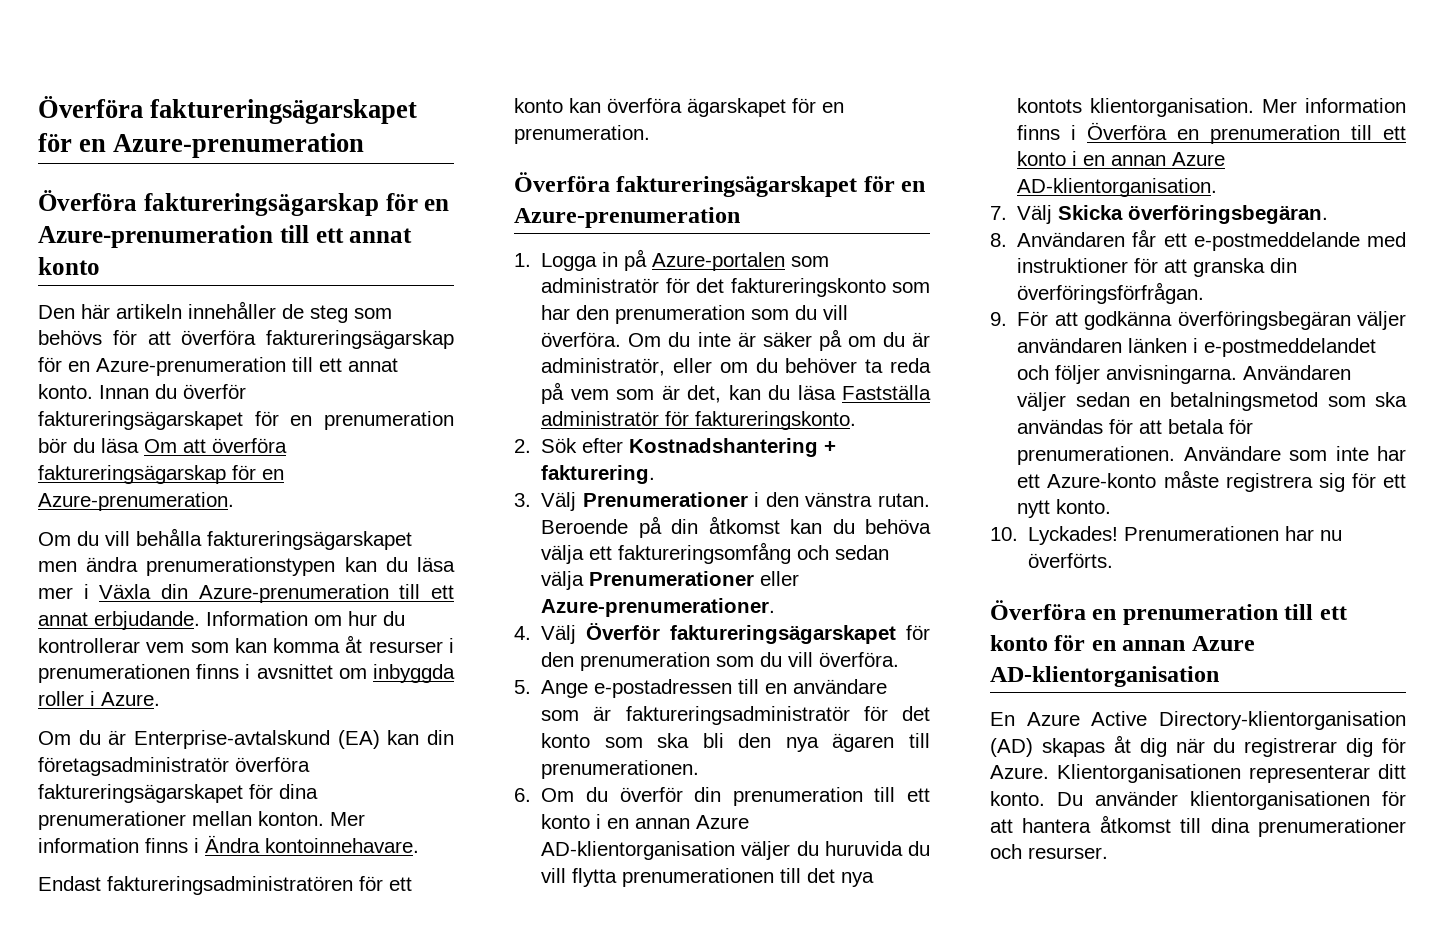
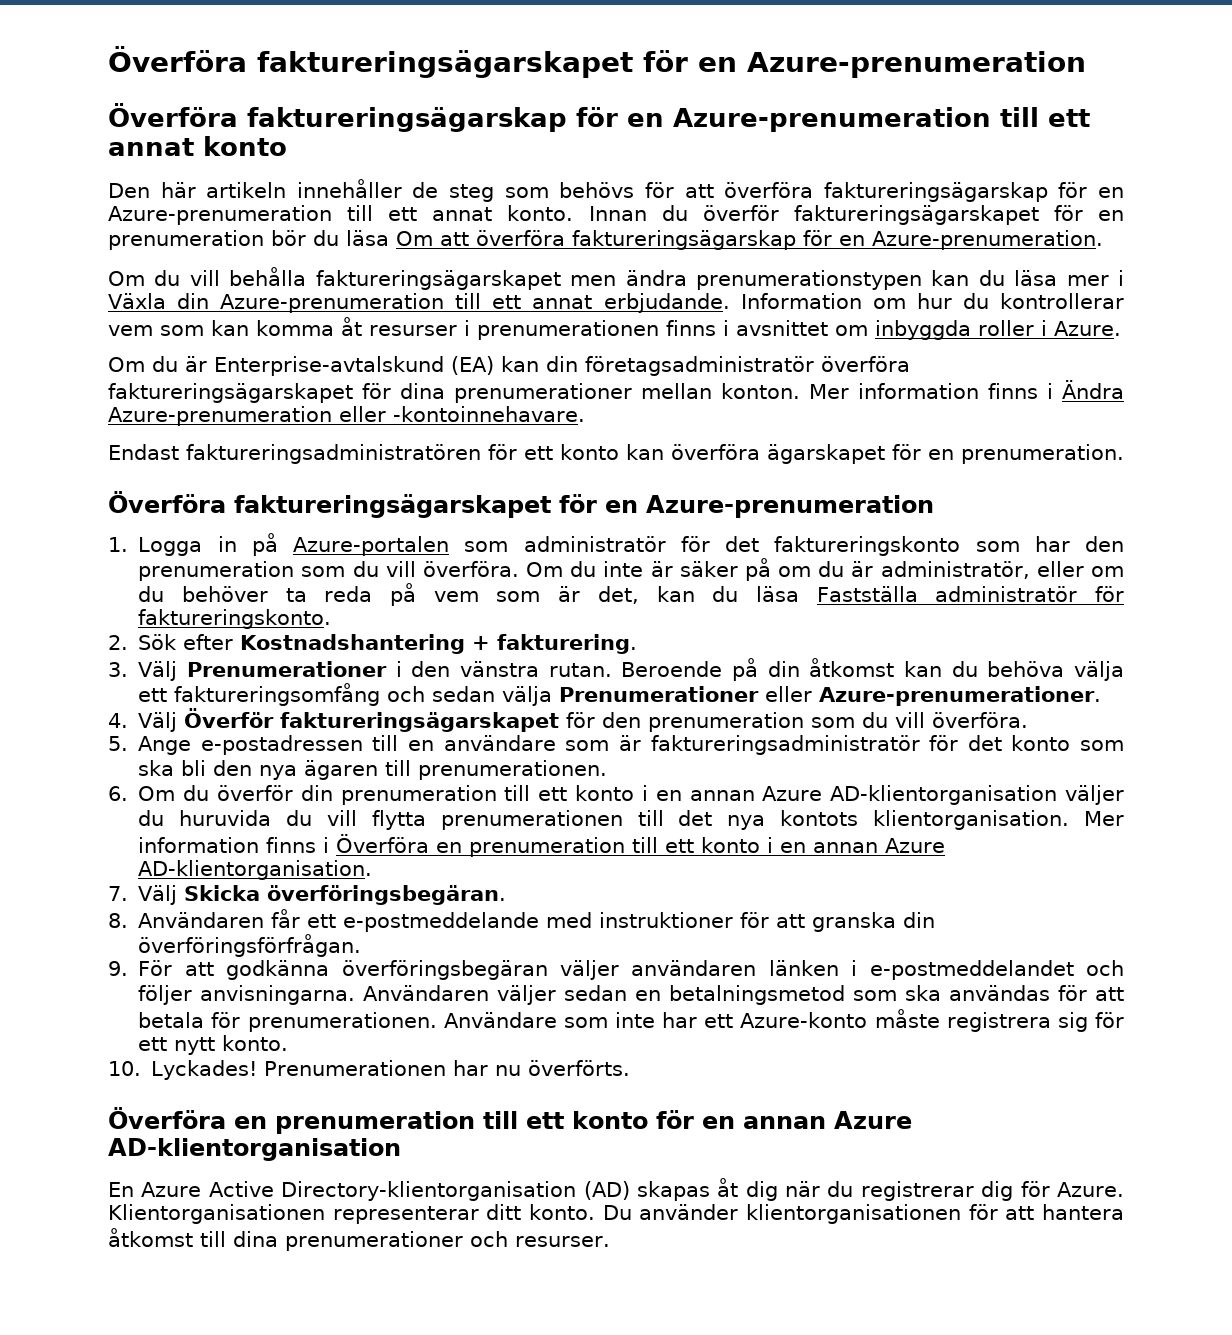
[265,838,419,853] kontoinnehavare. -> [108,406,585,426] Azure-prenumeration eller -kontoinnehavare.

